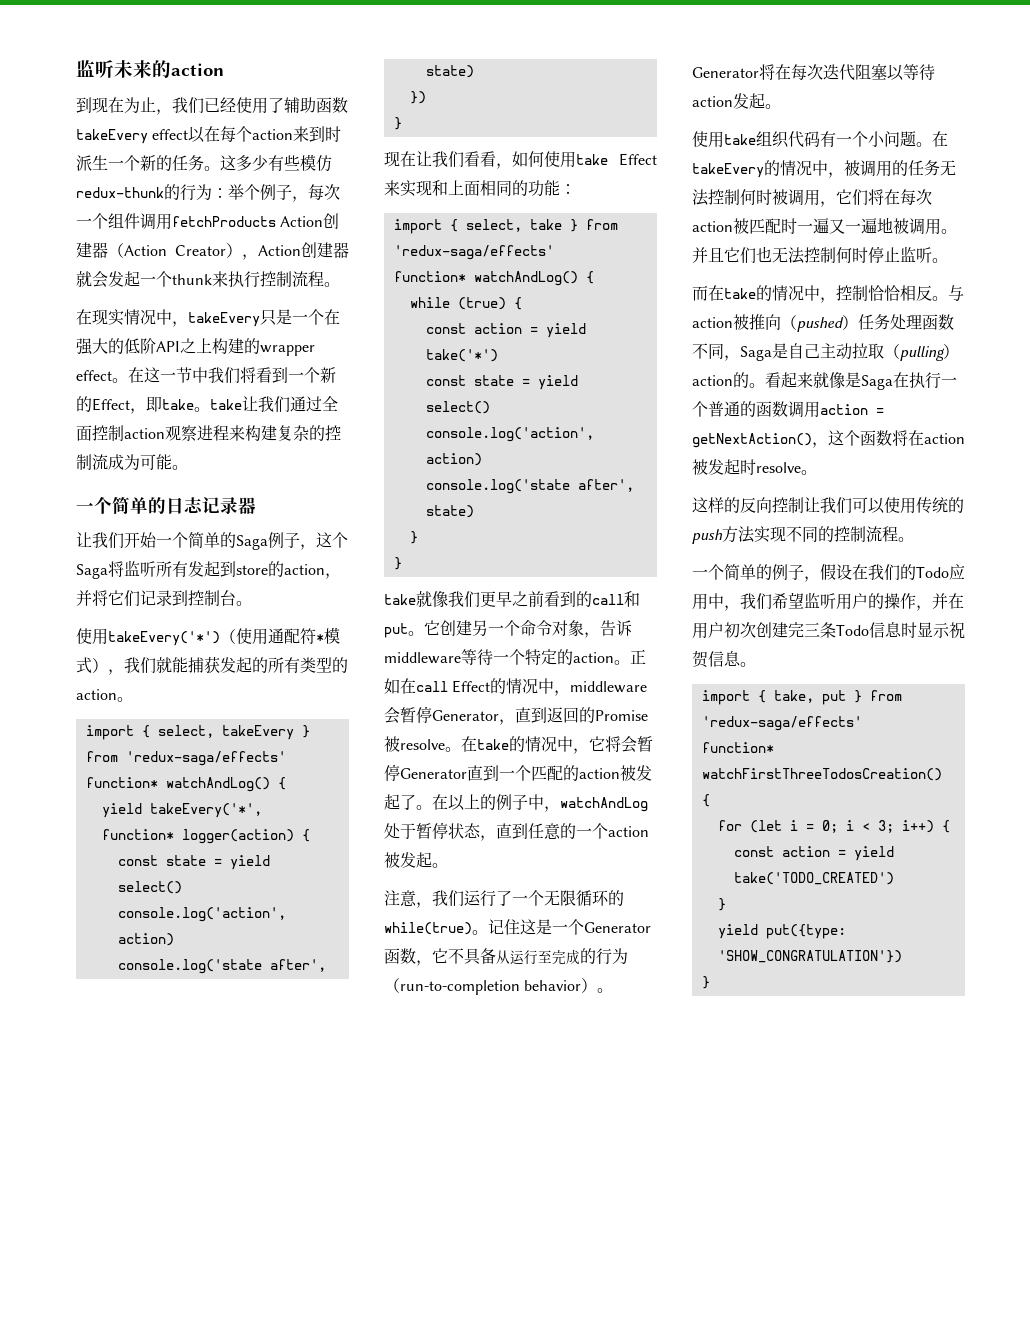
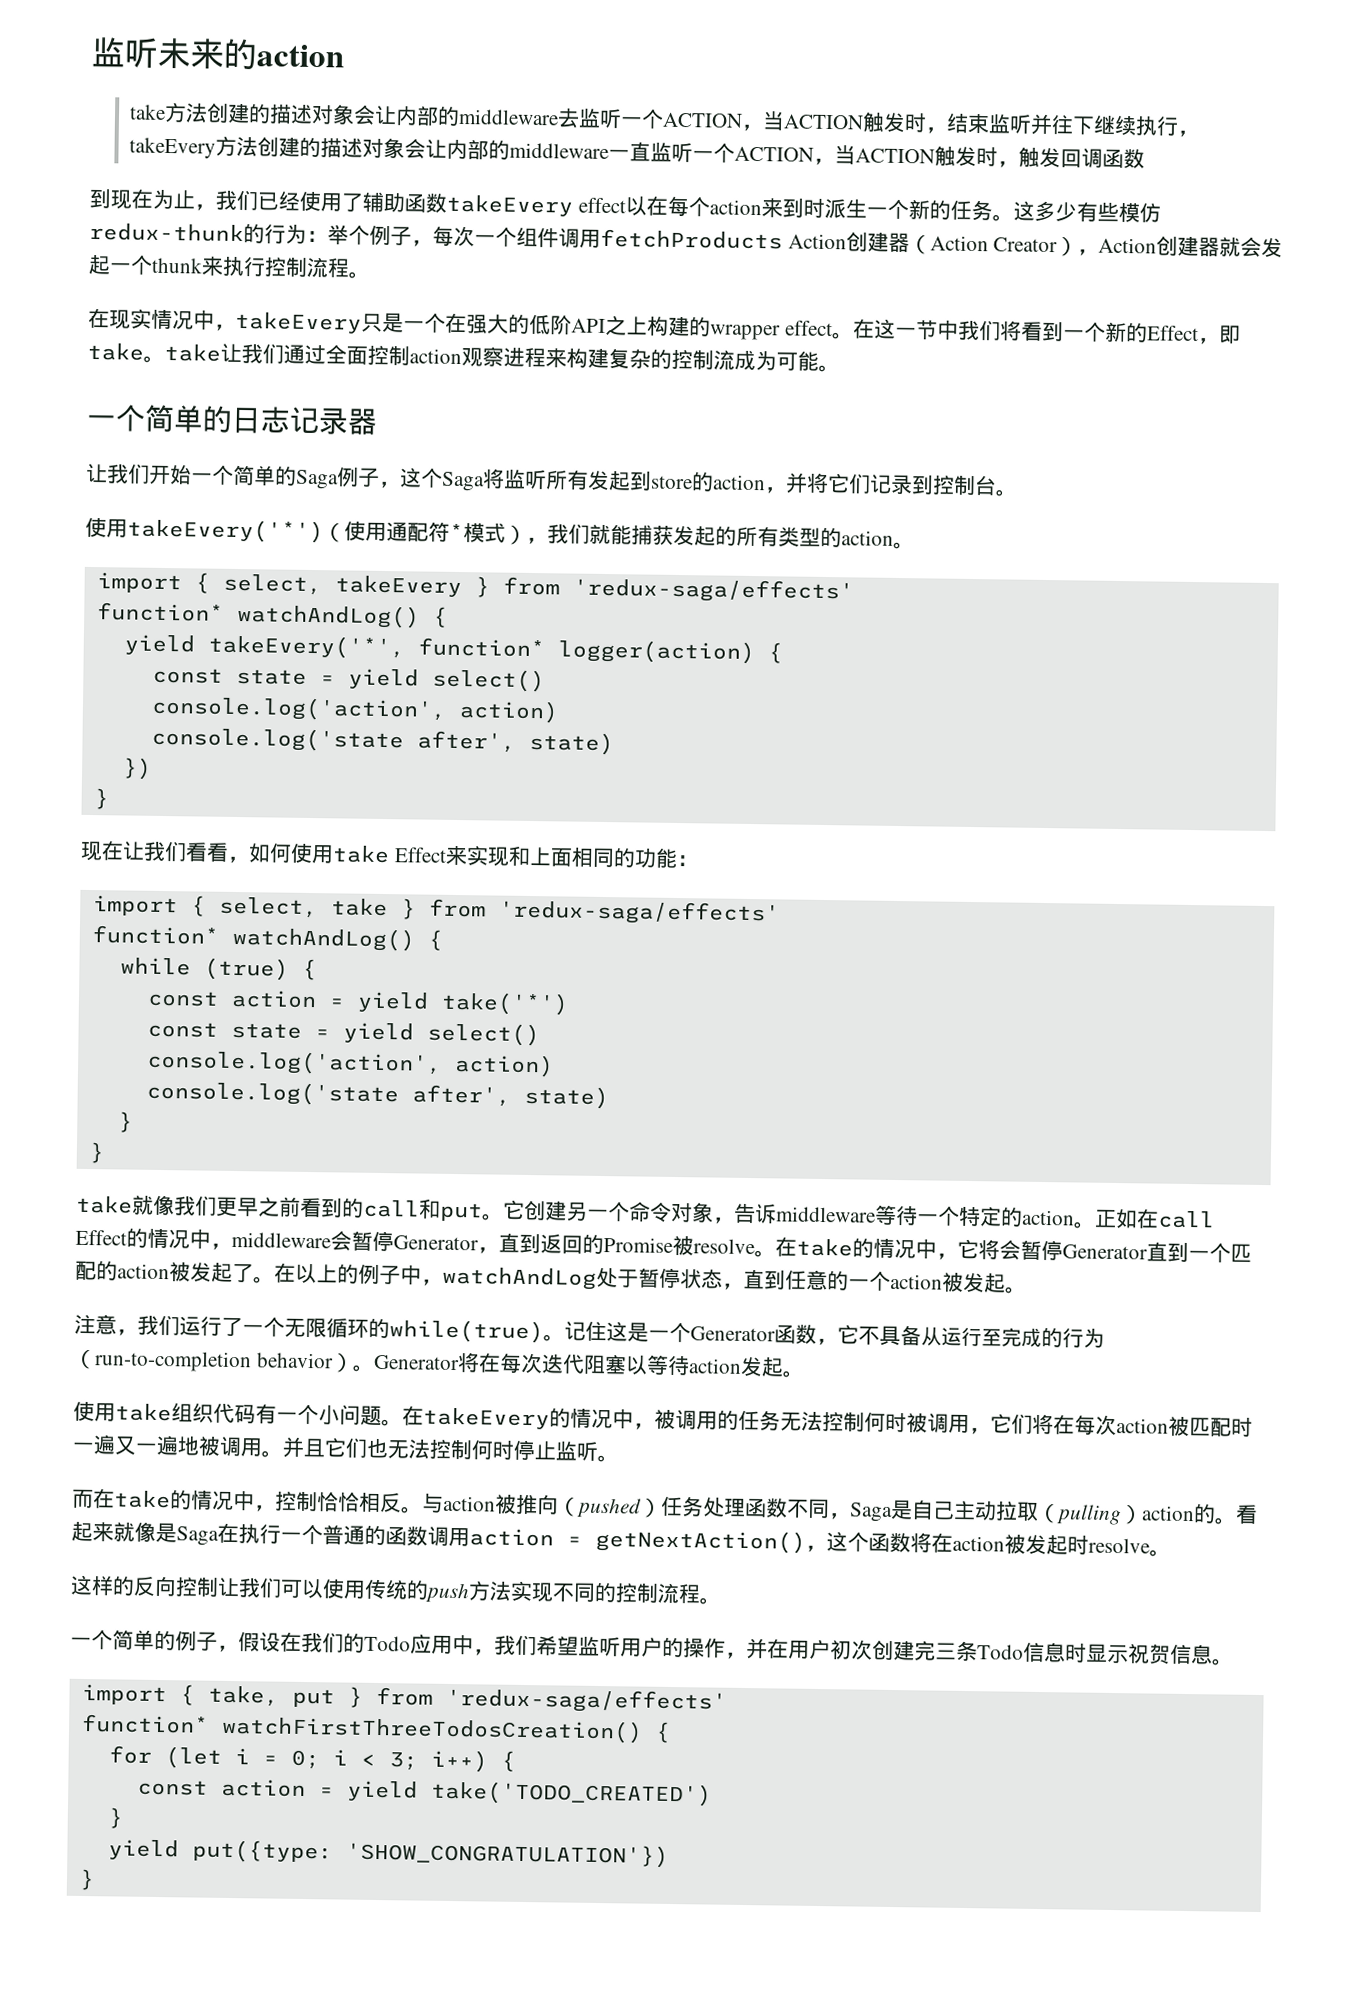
(224, 69) none -> [129,101,1200,138] [129,135,1146,169] // take方法创建的描述对象会让内部的middleware去监听一个ACTION，当ACTION触发时，结束监听并往下继续执行，takeEvery方法创建的描述对象会让内部的middleware一直监听一个ACTION，当ACTION触发时，触发回调函数

